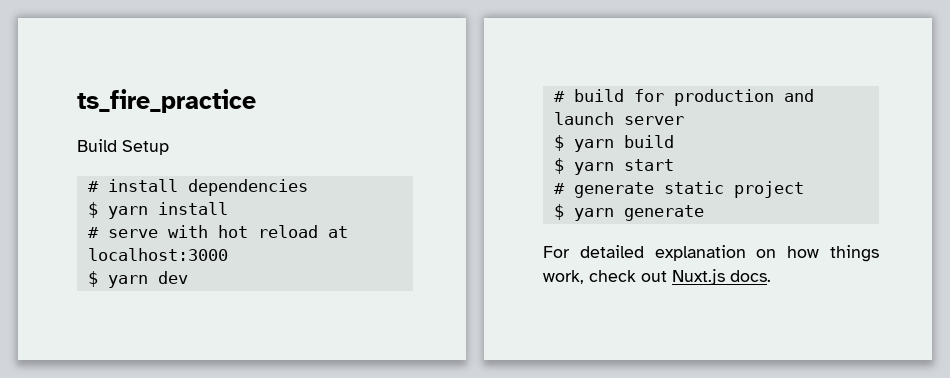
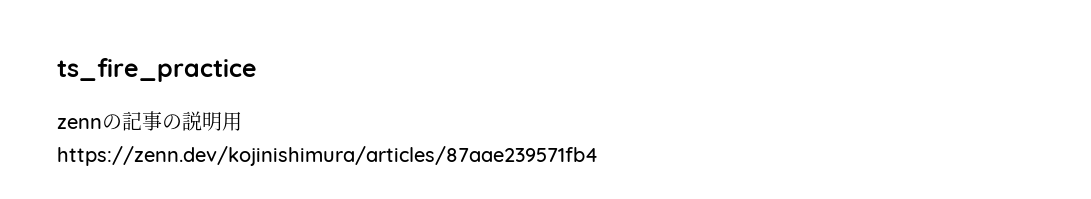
[77,139,169,155] [87,179,308,196] [87,202,228,219] [87,225,348,238] [87,248,228,261] [87,271,188,288] [553,89,814,106] [553,112,684,125] [553,135,674,152] [553,158,674,175] [553,181,804,198] [553,204,704,221] [543,245,879,262] [543,269,771,285] Build Setup // # install dependencies // $ yarn install // # serve with hot reload at localhost:3000 // $ yarn dev // # build for production and launch server // $ yarn build // $ yarn start // # generate static project // $ yarn generate // For detailed explanation on how things work, check out Nuxt.js docs. -> [57,111,242,131] [57,146,598,166] zennの記事の説明用 // https://zenn.dev/kojinishimura/articles/87aae239571fb4

